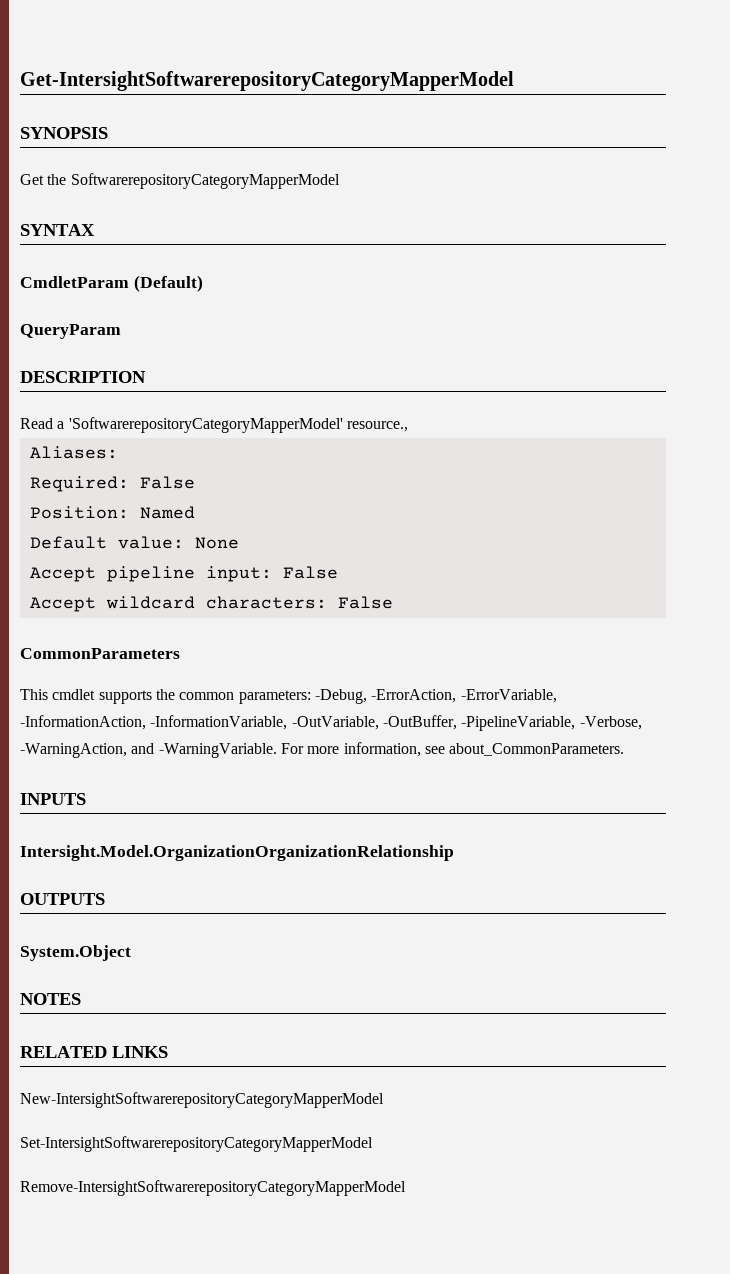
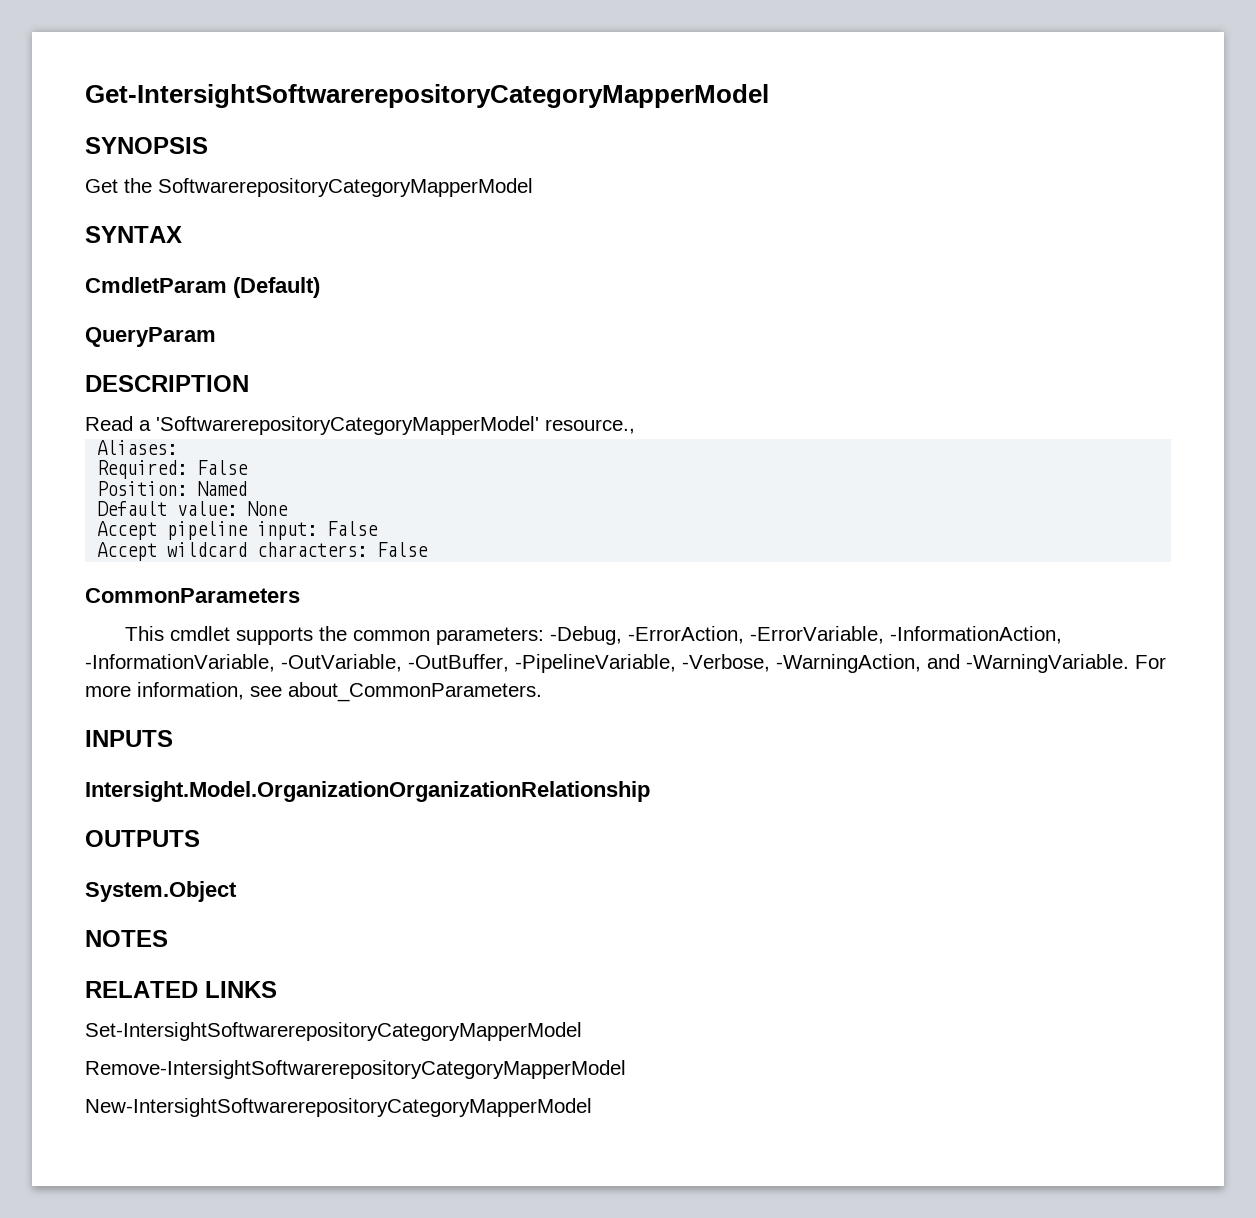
[20,1092,384,1108] // New-IntersightSoftwarerepositoryCategoryMapperModel -> (277, 989) none
(406, 1188) none -> [85,1098,592,1117] // New-IntersightSoftwarerepositoryCategoryMapperModel

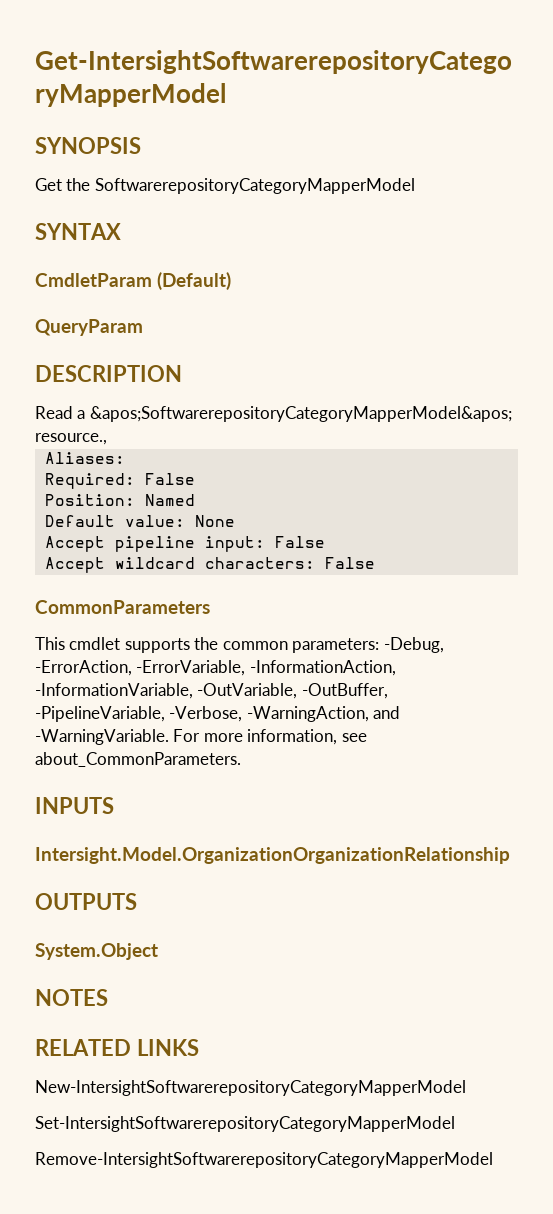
[156,416,539,435] 'SoftwarerepositoryCategoryMapperModel' -> [89,406,512,422] &apos;SoftwarerepositoryCategoryMapperModel&apos;
(277, 989) none -> [35,1080,466,1096] // New-IntersightSoftwarerepositoryCategoryMapperModel
[85,1098,592,1117] // New-IntersightSoftwarerepositoryCategoryMapperModel -> (493, 1160) none

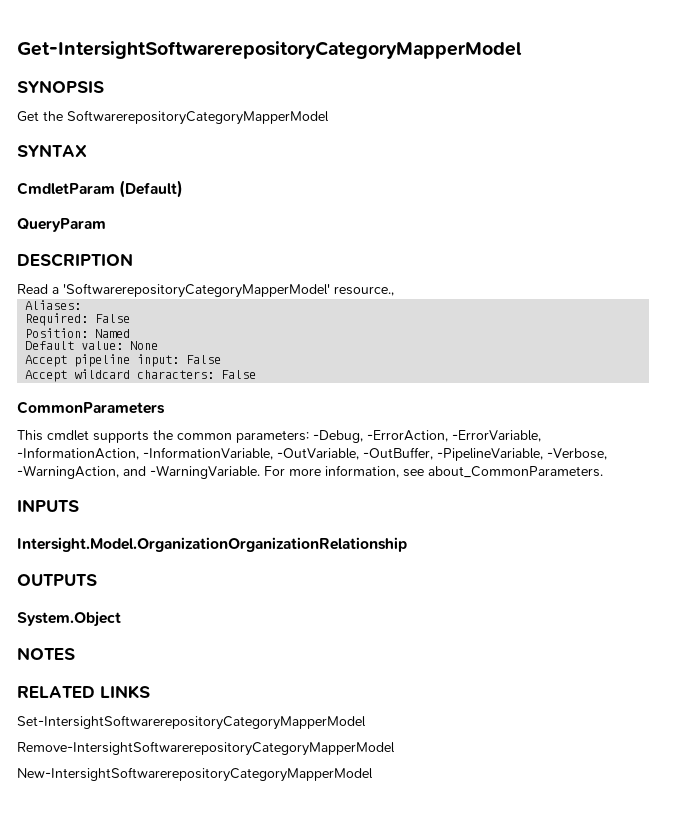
[89,406,512,422] &apos;SoftwarerepositoryCategoryMapperModel&apos; -> [63,283,330,298] 'SoftwarerepositoryCategoryMapperModel'
[35,1080,466,1096] // New-IntersightSoftwarerepositoryCategoryMapperModel -> (150, 692) none
(493, 1160) none -> [17,767,373,782] // New-IntersightSoftwarerepositoryCategoryMapperModel

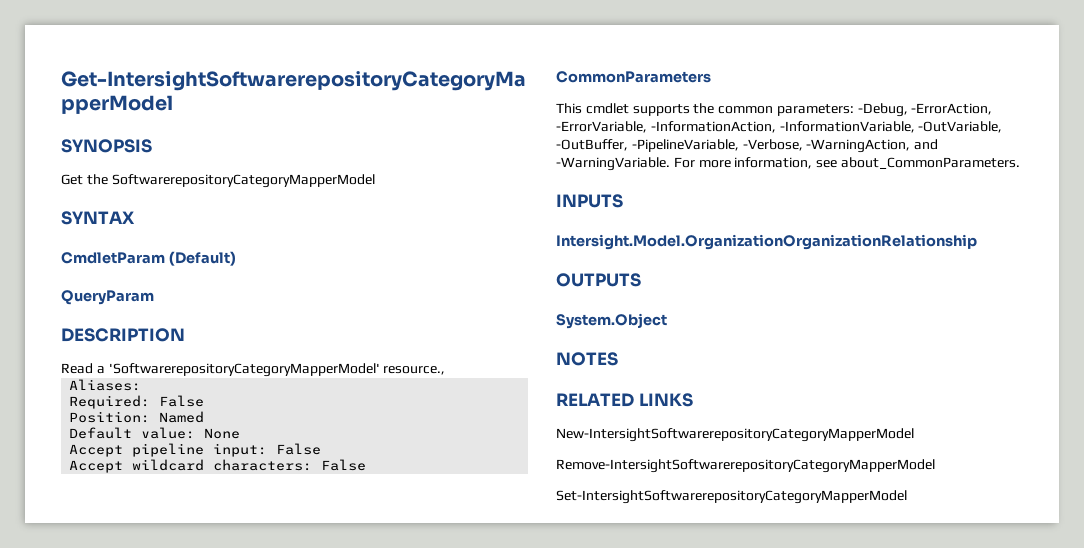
[17,715,366,730] Set-IntersightSoftwarerepositoryCategoryMapperModel -> [556,428,914,442] New-IntersightSoftwarerepositoryCategoryMapperModel
[17,767,373,782] New-IntersightSoftwarerepositoryCategoryMapperModel -> [556,490,907,504] Set-IntersightSoftwarerepositoryCategoryMapperModel

